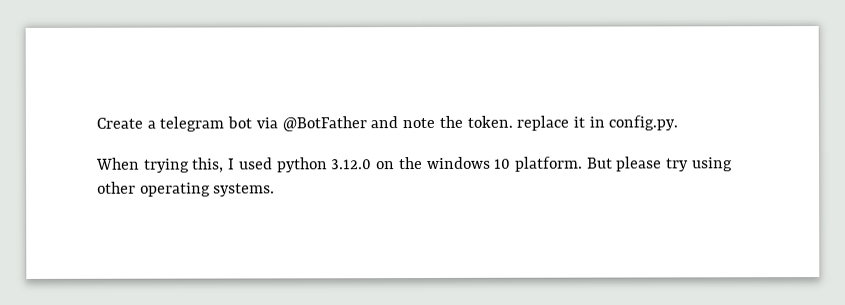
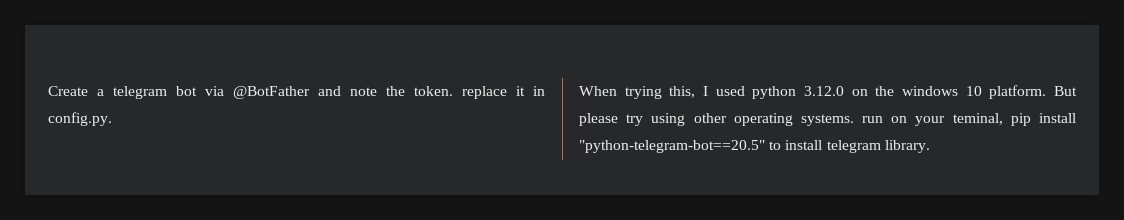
(276, 190) none -> [862,113,1076,126] [579,140,930,153] run on your teminal, pip install "python-telegram-bot==20.5" to install telegram library.

